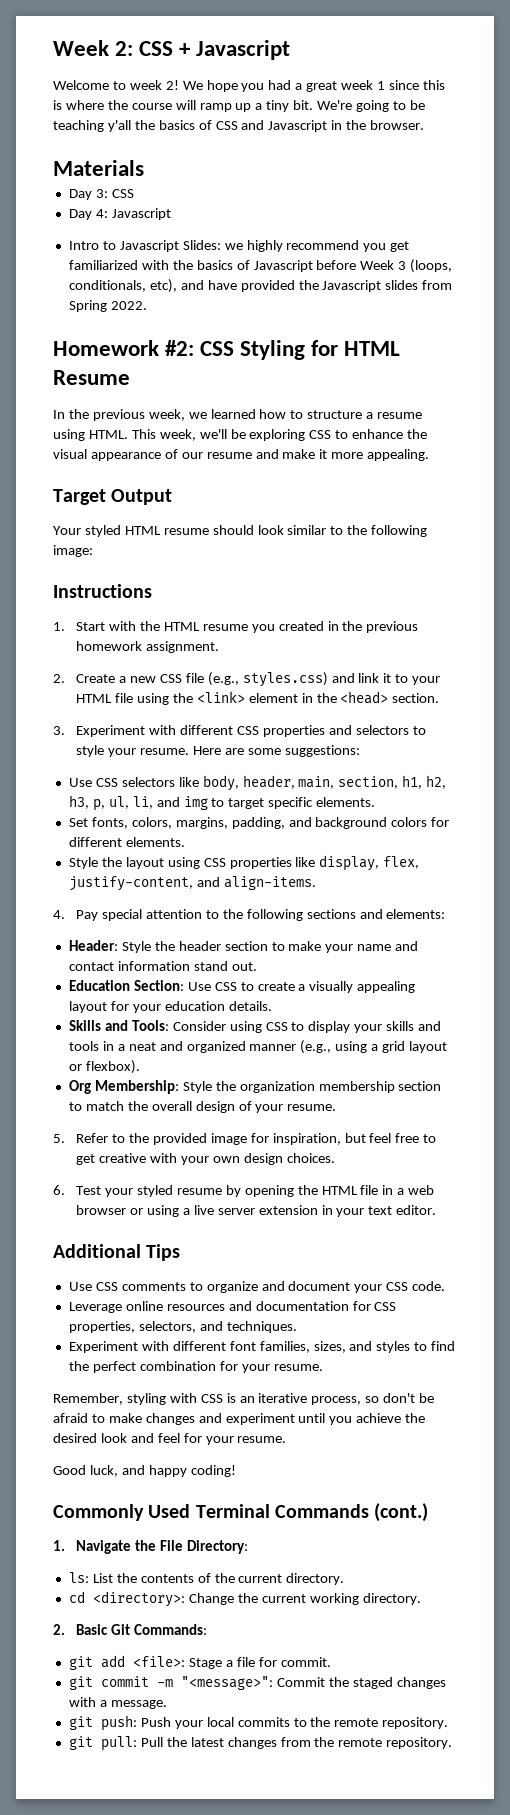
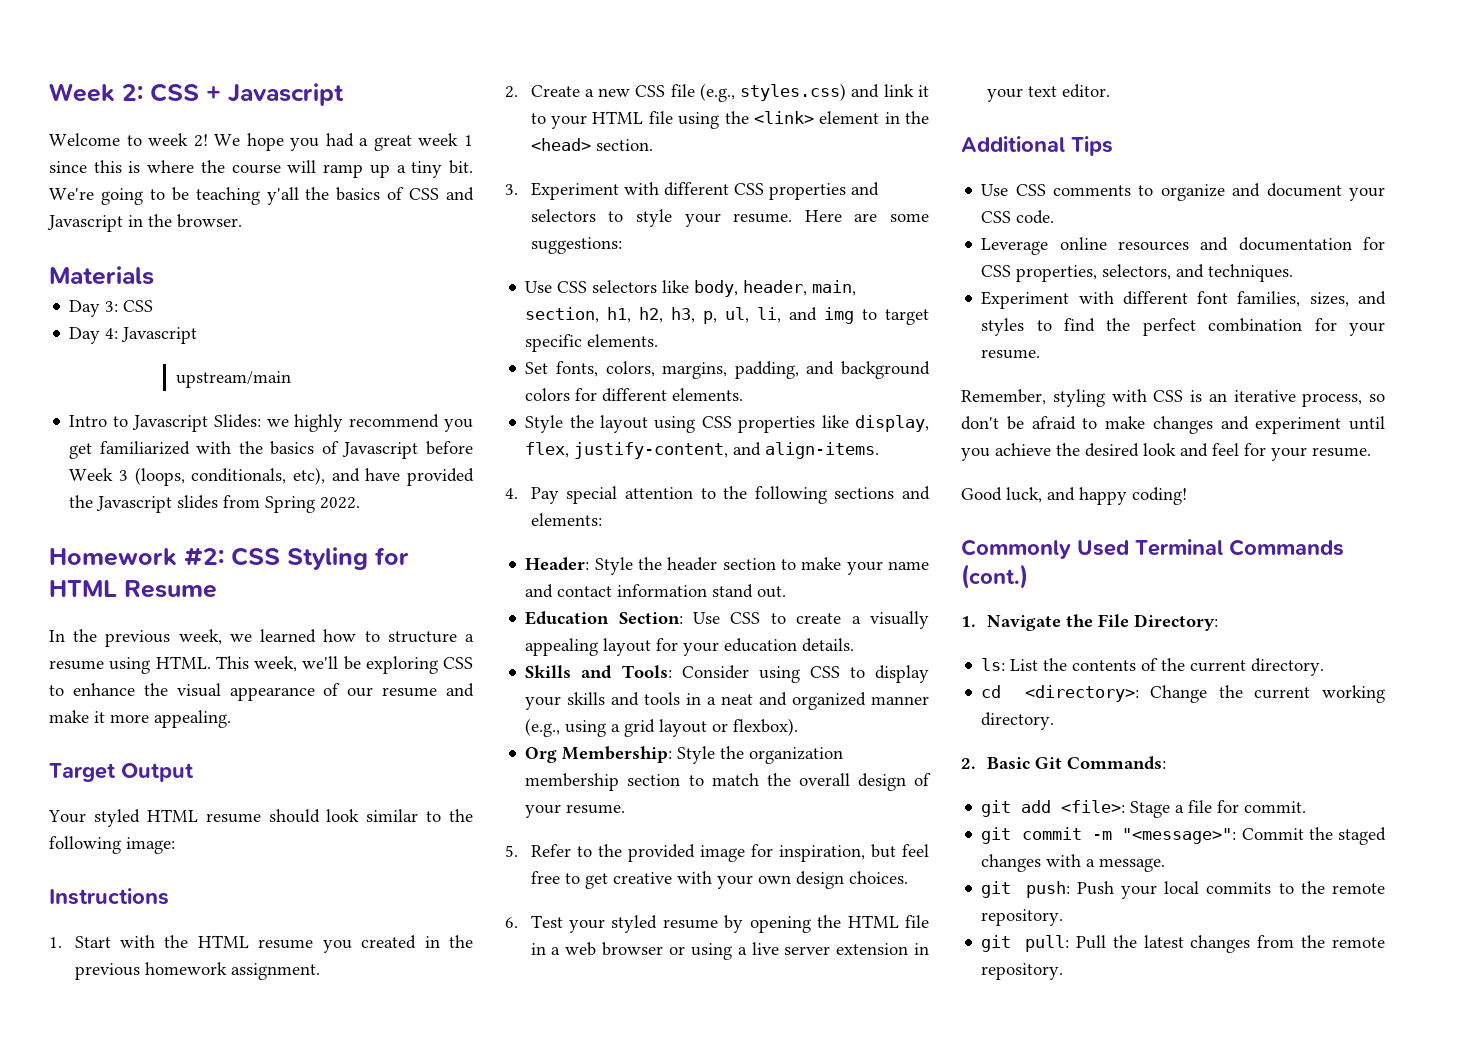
(171, 214) none -> [176,371,292,388] // upstream/main

